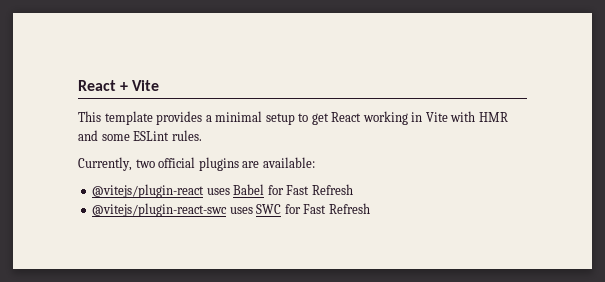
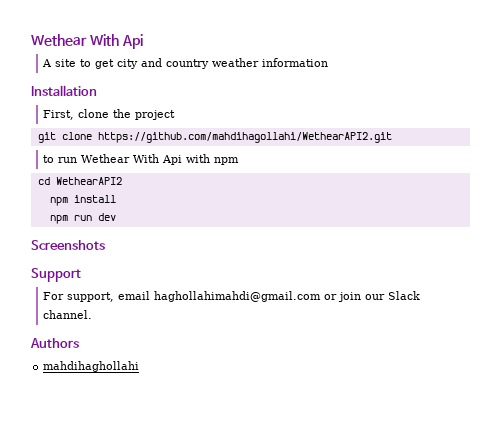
[78,80,160,91] [78,111,508,125] [78,130,202,141] [78,157,315,171] [92,184,353,198] [92,203,370,217] React + Vite // This template provides a minimal setup to get React working in Vite with HMR and some ESLint rules. // Currently, two official plugins are available: // @vitejs/plugin-react uses Babel for Fast Refresh // @vitejs/plugin-react-swc uses SWC for Fast Refresh -> [31,34,143,49] [42,58,329,69] [31,85,97,96] [43,109,176,120] [37,132,392,143] [43,154,240,165] [37,177,122,185] [49,195,116,206] [49,213,116,224] [31,240,105,250] [31,268,81,282] [43,291,421,302] [43,310,93,319] [30,338,79,348] [43,361,140,372] Wethear With Api // A site to get city and country weather information // Installation // First, clone the project // git clone https://github.com/mahdihagollahi/WethearAPI2.git // to run Wethear With Api with npm // cd WethearAPI2 // npm install // npm run dev // Screenshots // Support // For support, email haghollahimahdi@gmail.com or join our Slack channel. // Authors // mahdihaghollahi

